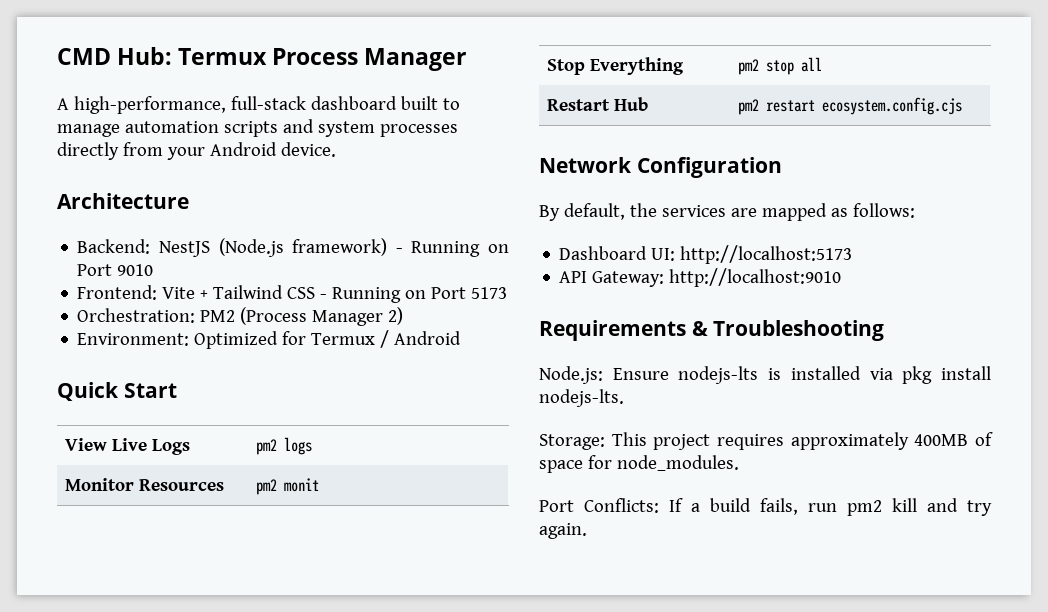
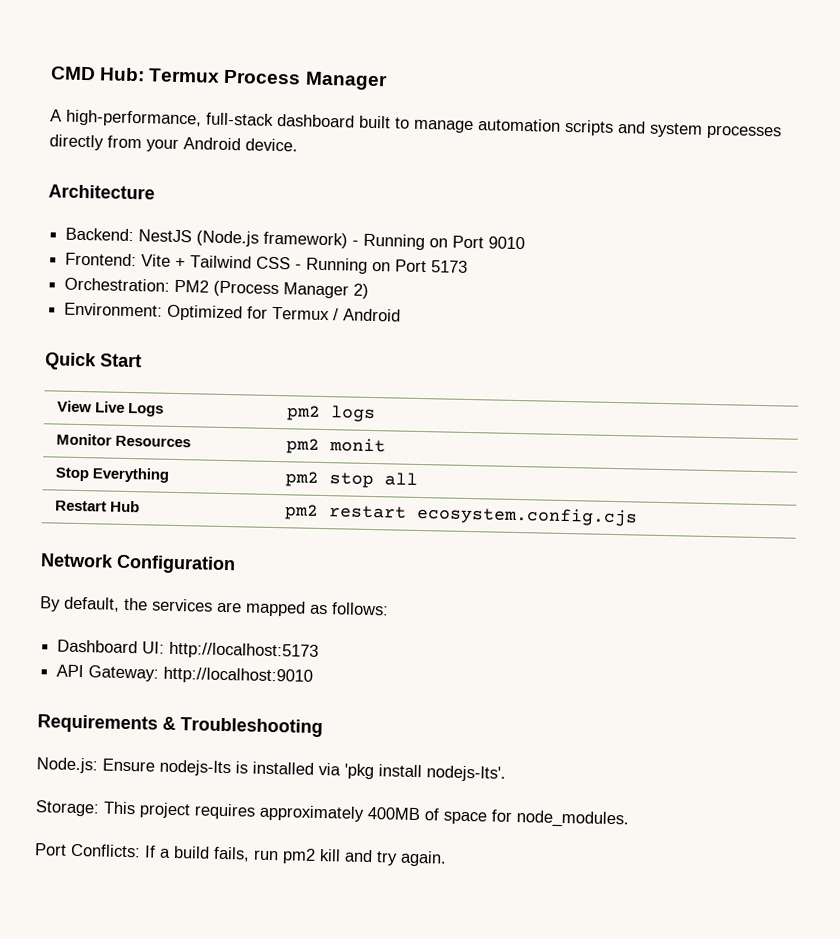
[902,366,991,384] [539,389,624,407] pkg install nodejs-lts. -> [344,763,506,782] 'pkg install nodejs-lts'.

